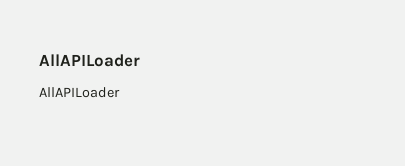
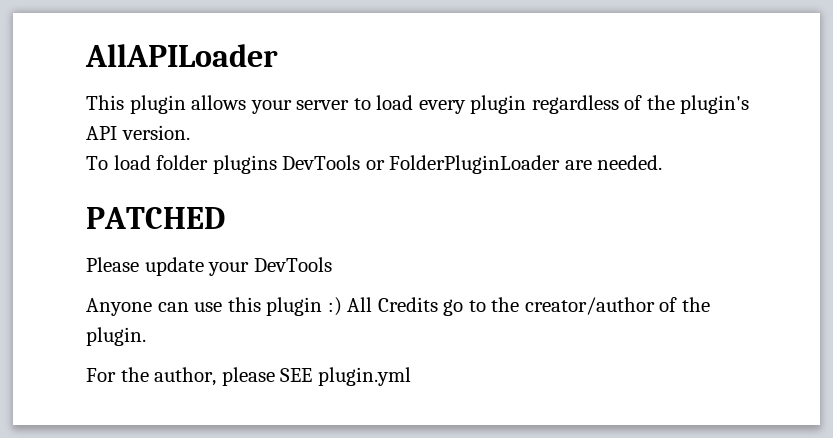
[39,87,120,98] AllAPILoader -> [86,95,750,114] [86,125,190,140] [86,155,663,174] [86,207,225,229] [86,257,332,276] [86,297,710,316] [86,327,146,346] [86,367,411,386] This plugin allows your server to load every plugin regardless of the plugin's API version. // To load folder plugins DevTools or FolderPluginLoader are needed. // PATCHED // Please update your DevTools // Anyone can use this plugin :) All Credits go to the creator/author of the plugin. // For the author, please SEE plugin.yml

